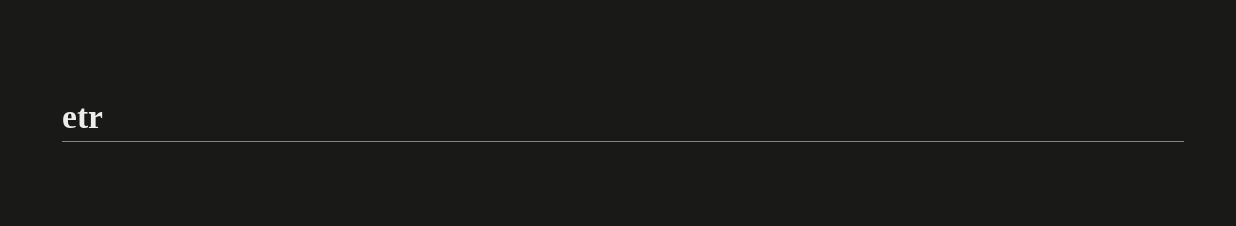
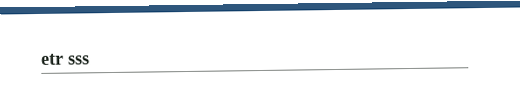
(103, 118) none -> [68,55,90,65] sss

